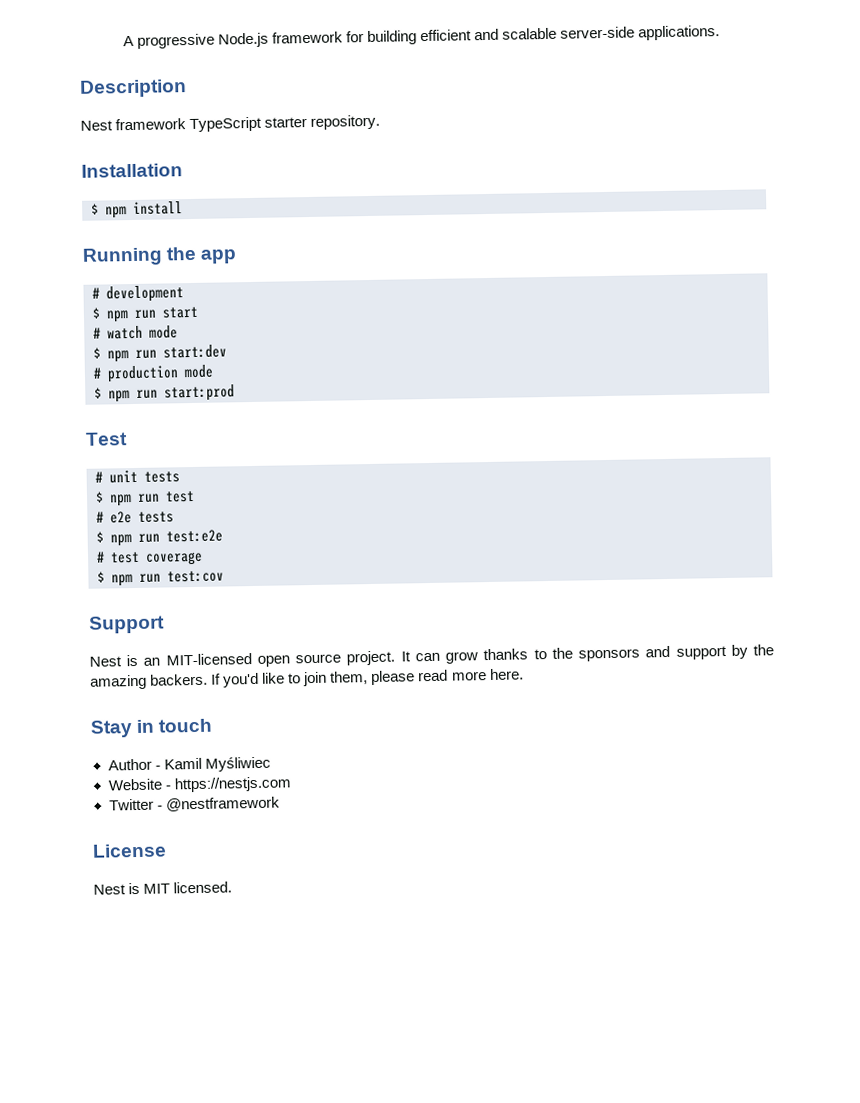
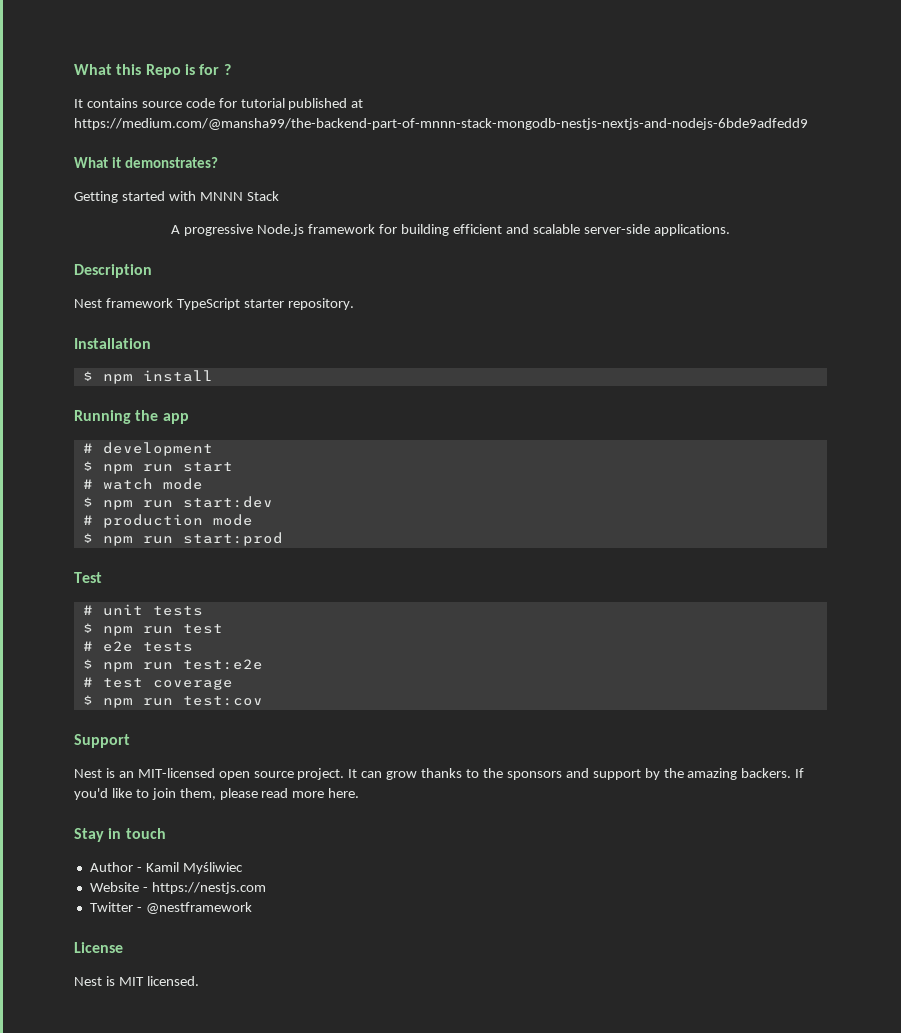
(122, 41) none -> [74,64,231,78] [74,98,364,110] [74,118,808,130] [74,157,219,168] [74,191,279,203] What this Repo is for ? // It contains source code for tutorial published at https://medium.com/@mansha99/the-backend-part-of-mnnn-stack-mongodb-nestjs-nextjs-and-nodejs-6bde9adfedd9 // What it demonstrates? // Getting started with MNNN Stack //

